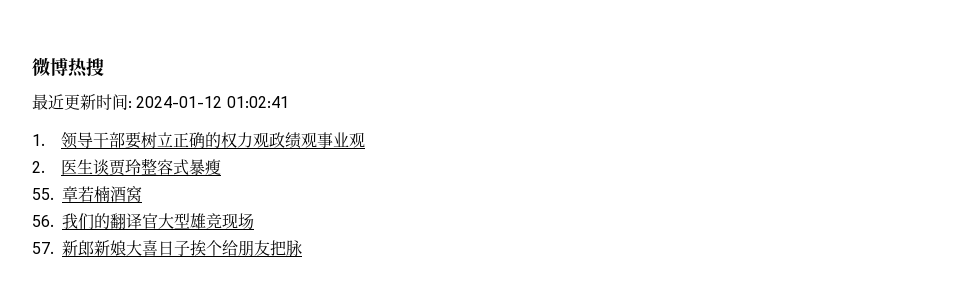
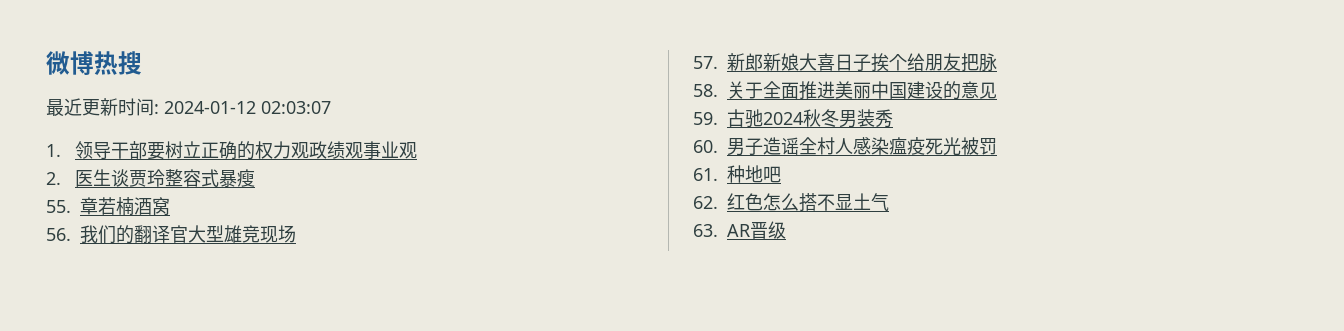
[226,96,289,108] 01:02:41 -> [261,101,331,114] 02:03:07
(302, 248) none -> [693,81,997,100] [693,109,893,128] [693,137,997,156] [693,165,781,183] [693,193,889,212] [693,221,786,239] // 58.关于全面推进美丽中国建设的意见 // 59.古驰2024秋冬男装秀 // 60.男子造谣全村人感染瘟疫死光被罚 // 61.种地吧 // 62.红色怎么搭不显土气 // 63. AR晋级

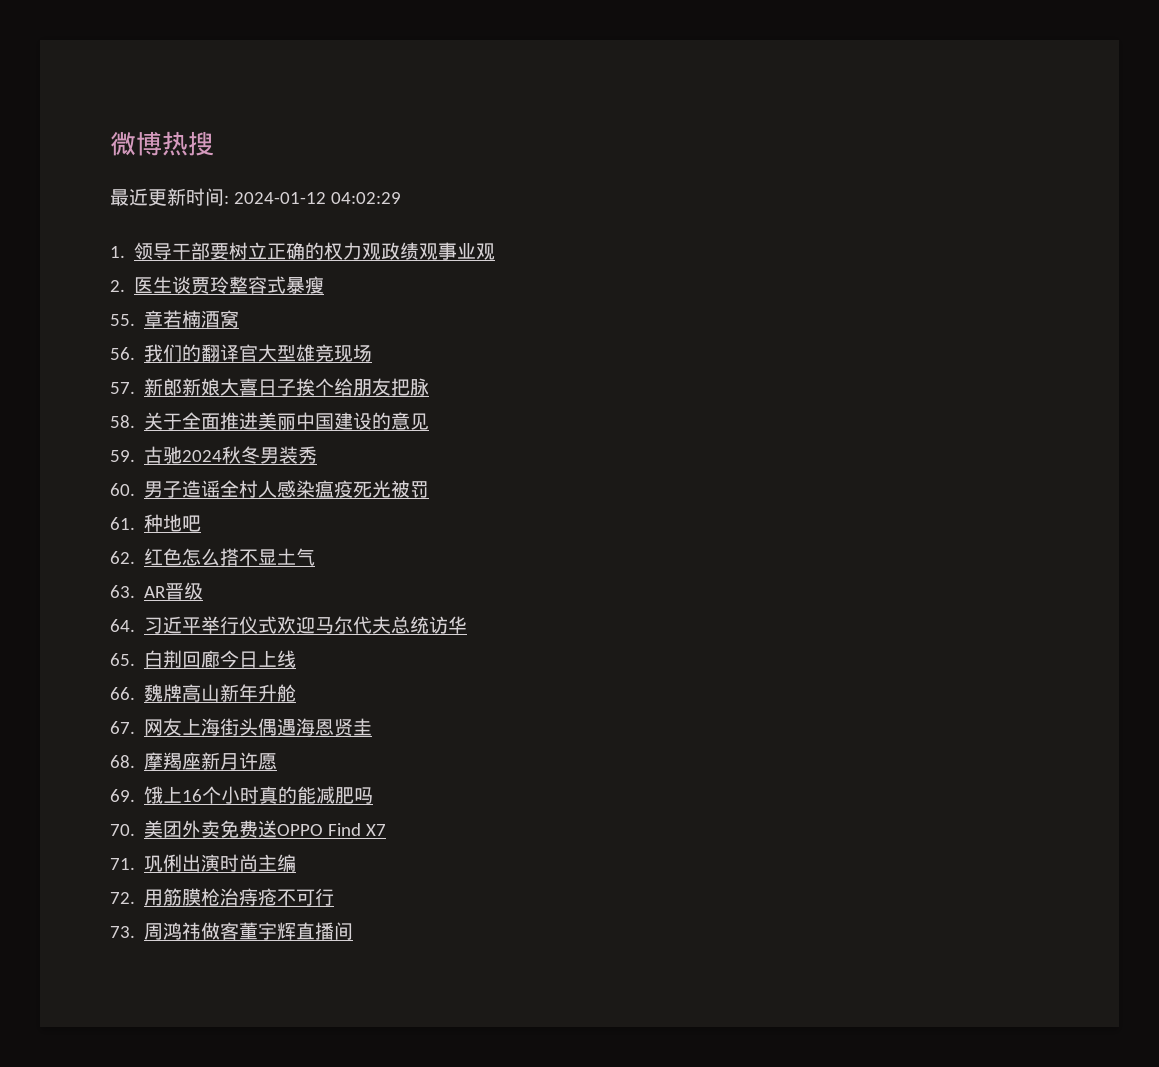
[261,101,331,114] 02:03:07 -> [330,192,401,204] 04:02:29
(786, 230) none -> [110,616,468,634] [110,650,297,668] [110,684,297,702] [110,718,373,736] [110,752,278,770] [110,786,374,804] [110,820,387,838] [110,854,297,872] [110,888,335,906] [110,922,354,940] // 64.习近平举行仪式欢迎马尔代夫总统访华 // 65.白荆回廊今日上线 // 66.魏牌高山新年升舱 // 67.网友上海街头偶遇海恩贤圭 // 68.摩羯座新月许愿 // 69.饿上16个小时真的能减肥吗 // 70.美团外卖免费送OPPO Find X7 // 71.巩俐出演时尚主编 // 72.用筋膜枪治痔疮不可行 // 73.周鸿祎做客董宇辉直播间

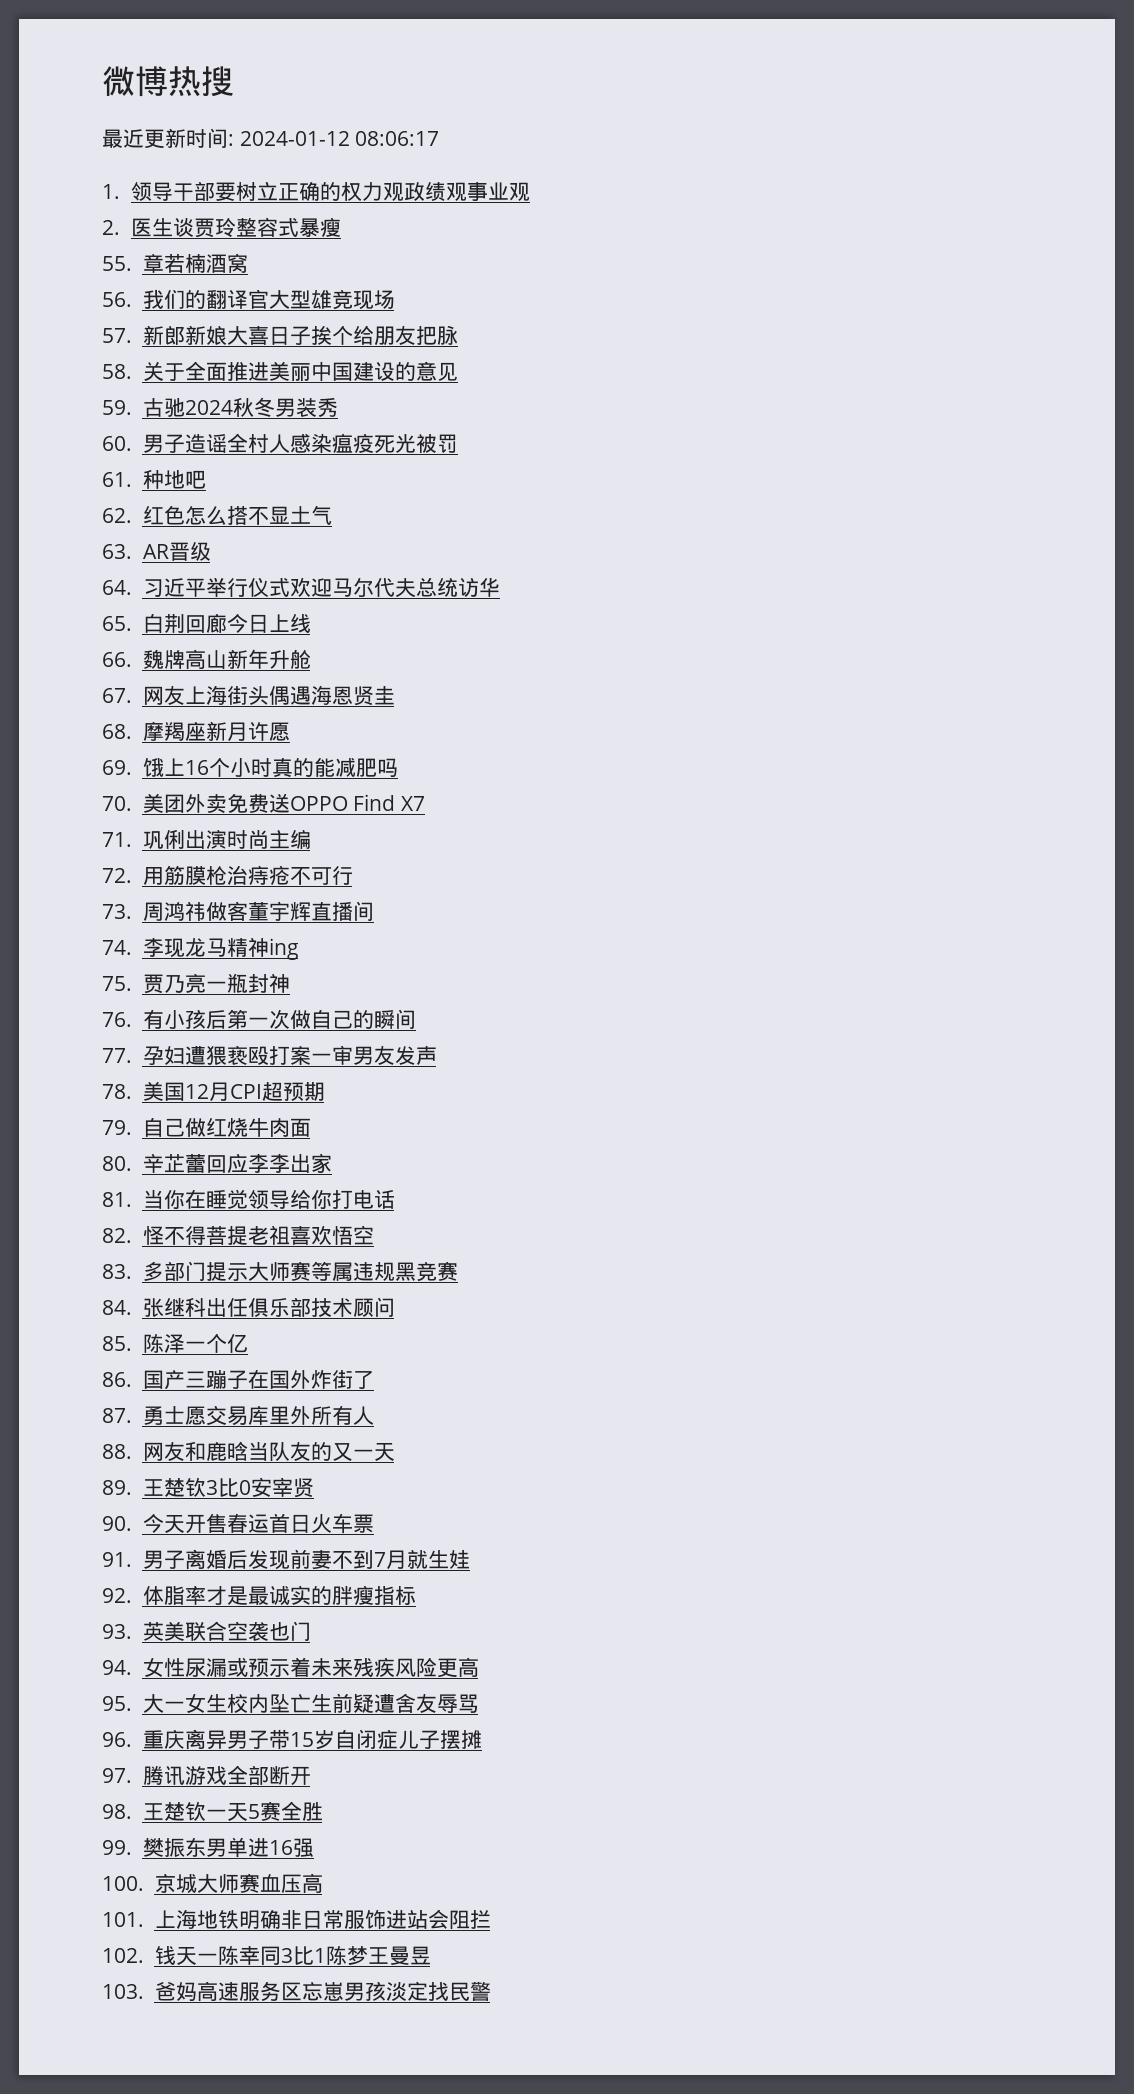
[330,192,401,204] 04:02:29 -> [355,131,440,146] 08:06:17
(354, 931) none -> [102,937,299,960] [102,973,290,994] [102,1009,416,1029] [102,1045,437,1066] [102,1081,325,1102] [102,1117,311,1137] [102,1153,332,1173] [102,1189,395,1209] [102,1225,374,1245] [102,1261,458,1282] [102,1297,395,1318] [102,1334,248,1353] [102,1369,374,1390] [102,1405,374,1426] [102,1441,395,1462] [102,1477,314,1498] [102,1513,374,1534] [102,1549,470,1570] [102,1585,416,1606] [102,1621,311,1641] [102,1657,479,1678] [102,1693,479,1713] [102,1729,482,1750] [102,1765,311,1786] [102,1801,323,1821] [102,1837,314,1858] [102,1873,323,1894] [102,1909,491,1929] [102,1946,431,1966] [102,1981,491,2001] // 74.李现龙马精神ing // 75.贾乃亮一瓶封神 // 76.有小孩后第一次做自己的瞬间 // 77.孕妇遭猥亵殴打案一审男友发声 // 78.美国12月CPI超预期 // 79.自己做红烧牛肉面 // 80.辛芷蕾回应李李出家 // 81.当你在睡觉领导给你打电话 // 82.怪不得菩提老祖喜欢悟空 // 83.多部门提示大师赛等属违规黑竞赛 // 84.张继科出任俱乐部技术顾问 // 85.陈泽一个亿 // 86.国产三蹦子在国外炸街了 // 87.勇士愿交易库里外所有人 // 88.网友和鹿晗当队友的又一天 // 89.王楚钦3比0安宰贤 // 90.今天开售春运首日火车票 // 91.男子离婚后发现前妻不到7月就生娃 // 92.体脂率才是最诚实的胖瘦指标 // 93.英美联合空袭也门 // 94.女性尿漏或预示着未来残疾风险更高 // 95.大一女生校内坠亡生前疑遭舍友辱骂 // 96.重庆离异男子带15岁自闭症儿子摆摊 // 97.腾讯游戏全部断开 // 98.王楚钦一天5赛全胜 // 99.樊振东男单进16强 // 100.京城大师赛血压高 // 101.上海地铁明确非日常服饰进站会阻拦 // 102.钱天一陈幸同3比1陈梦王曼昱 // 103.爸妈高速服务区忘崽男孩淡定找民警

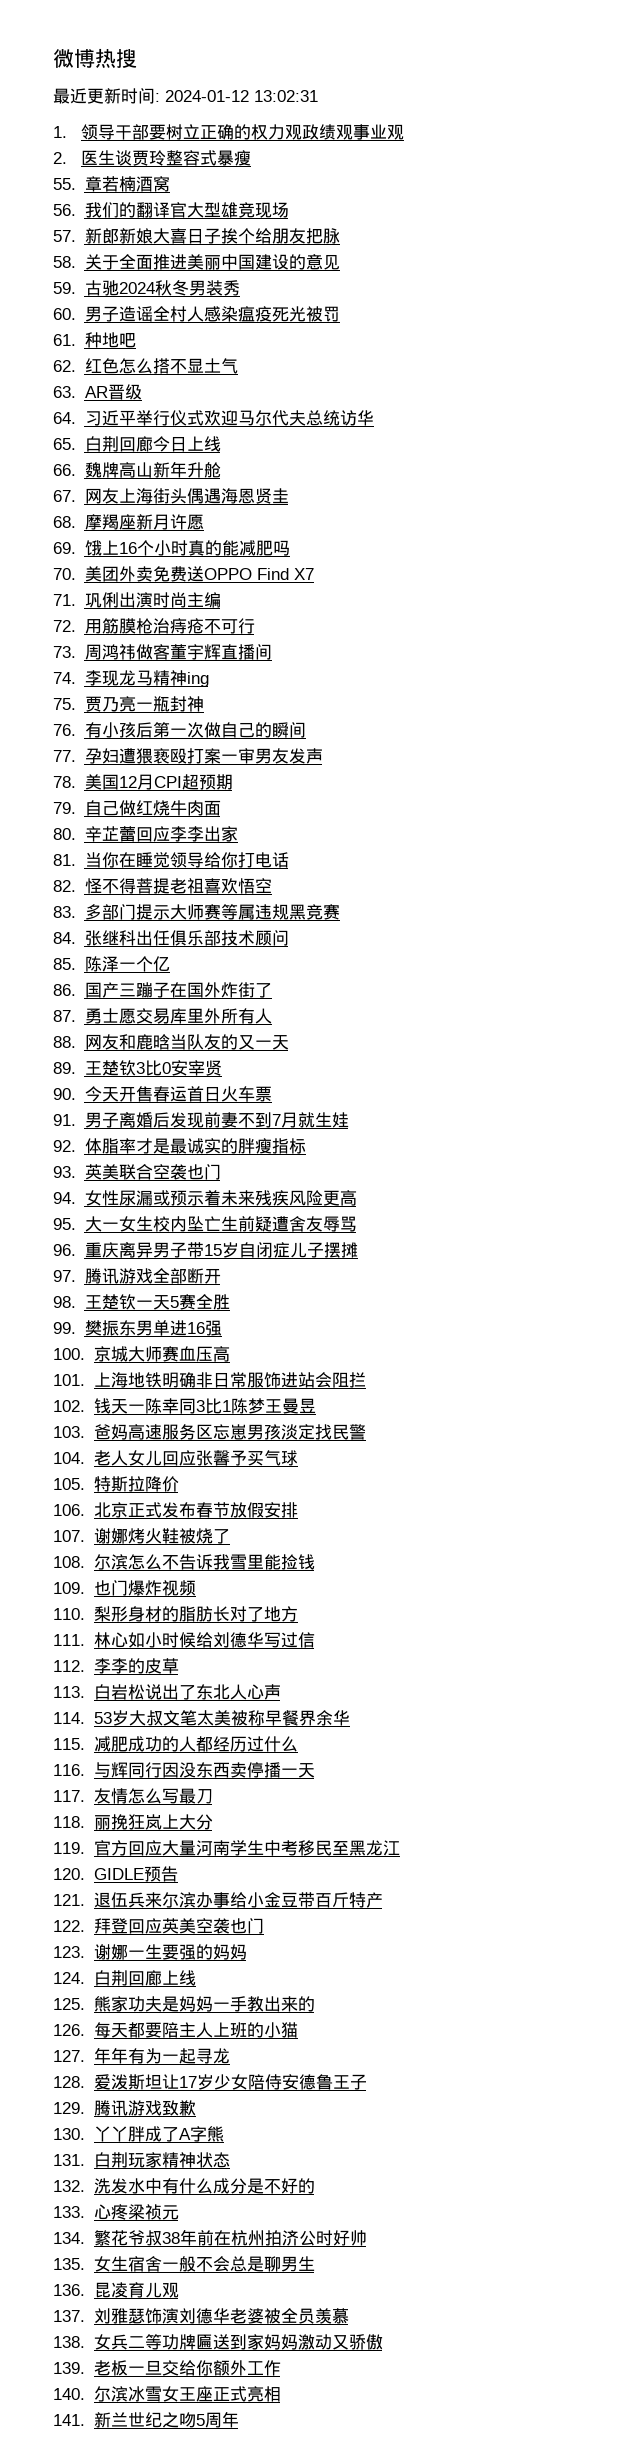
[355,131,440,146] 08:06:17 -> [254,90,318,102] 13:02:31
(491, 1991) none -> [53,1450,298,1466] [53,1476,179,1492] [53,1502,298,1518] [53,1528,230,1544] [53,1554,315,1570] [53,1580,196,1596] [53,1606,298,1622] [53,1632,315,1648] [53,1658,179,1674] [53,1684,281,1700] [53,1710,350,1726] [53,1736,298,1752] [53,1762,315,1778] [53,1788,213,1804] [53,1814,213,1830] [53,1840,400,1856] [53,1866,178,1882] [53,1892,383,1908] [53,1918,264,1934] [53,1944,247,1960] [53,1970,196,1986] [53,1996,315,2012] [53,2022,298,2038] [53,2047,230,2064] [53,2074,367,2090] [53,2100,196,2116] [53,2126,224,2142] [53,2152,230,2168] [53,2178,315,2194] [53,2204,179,2220] [53,2229,367,2246] [53,2256,315,2272] [53,2282,179,2298] [53,2308,349,2324] [53,2334,383,2350] [53,2360,281,2376] [53,2386,281,2402] [53,2411,239,2428] // 104.老人女儿回应张馨予买气球 // 105.特斯拉降价 // 106.北京正式发布春节放假安排 // 107.谢娜烤火鞋被烧了 // 108.尔滨怎么不告诉我雪里能捡钱 // 109.也门爆炸视频 // 110.梨形身材的脂肪长对了地方 // 111.林心如小时候给刘德华写过信 // 112.李李的皮草 // 113.白岩松说出了东北人心声 // 114. 53岁大叔文笔太美被称早餐界余华 // 115.减肥成功的人都经历过什么 // 116.与辉同行因没东西卖停播一天 // 117.友情怎么写最刀 // 118.丽挽狂岚上大分 // 119.官方回应大量河南学生中考移民至黑龙江 // 120. GIDLE预告 // 121.退伍兵来尔滨办事给小金豆带百斤特产 // 122.拜登回应英美空袭也门 // 123.谢娜一生要强的妈妈 // 124.白荆回廊上线 // 125.熊家功夫是妈妈一手教出来的 // 126.每天都要陪主人上班的小猫 // 127.年年有为一起寻龙 // 128.爱泼斯坦让17岁少女陪侍安德鲁王子 // 129.腾讯游戏致歉 // 130.丫丫胖成了A字熊 // 131.白荆玩家精神状态 // 132.洗发水中有什么成分是不好的 // 133.心疼梁祯元 // 134.繁花爷叔38年前在杭州拍济公时好帅 // 135.女生宿舍一般不会总是聊男生 // 136.昆凌育儿观 // 137.刘雅瑟饰演刘德华老婆被全员羡慕 // 138.女兵二等功牌匾送到家妈妈激动又骄傲 // 139.老板一旦交给你额外工作 // 140.尔滨冰雪女王座正式亮相 // 141.新兰世纪之吻5周年

